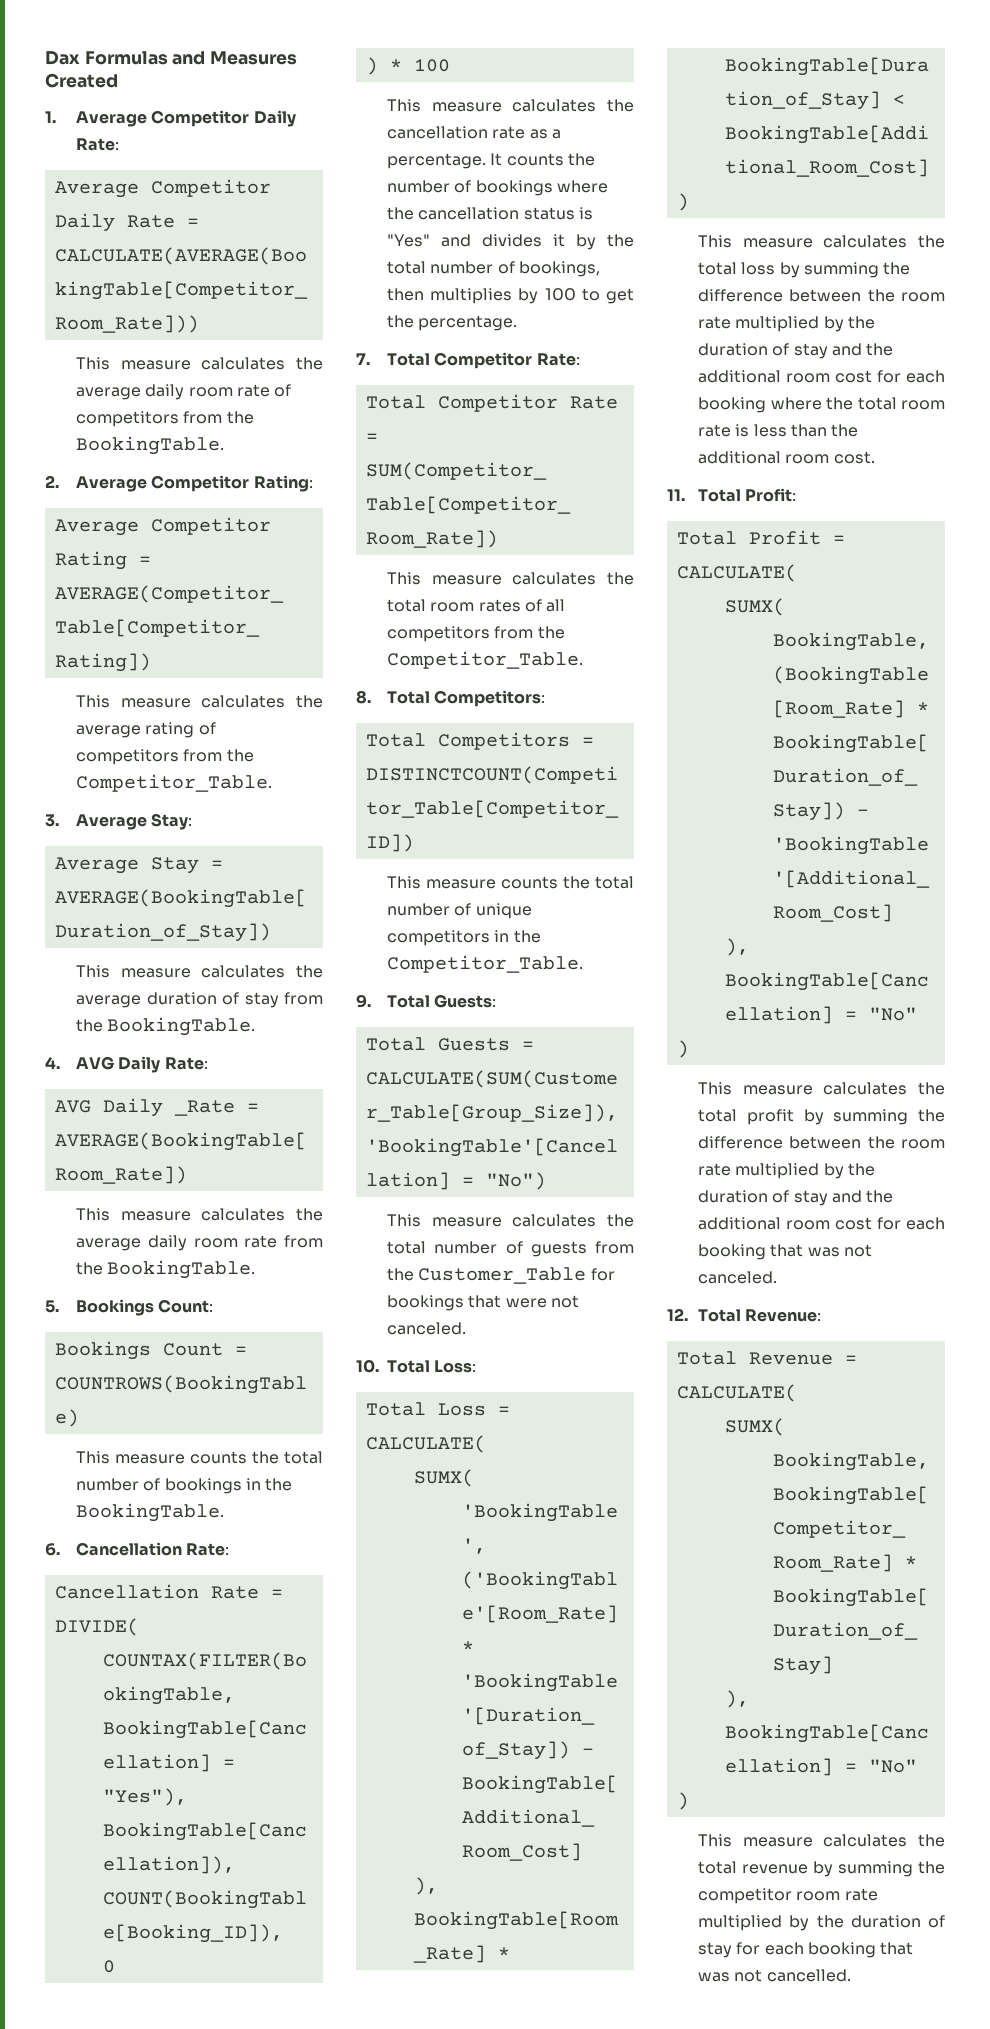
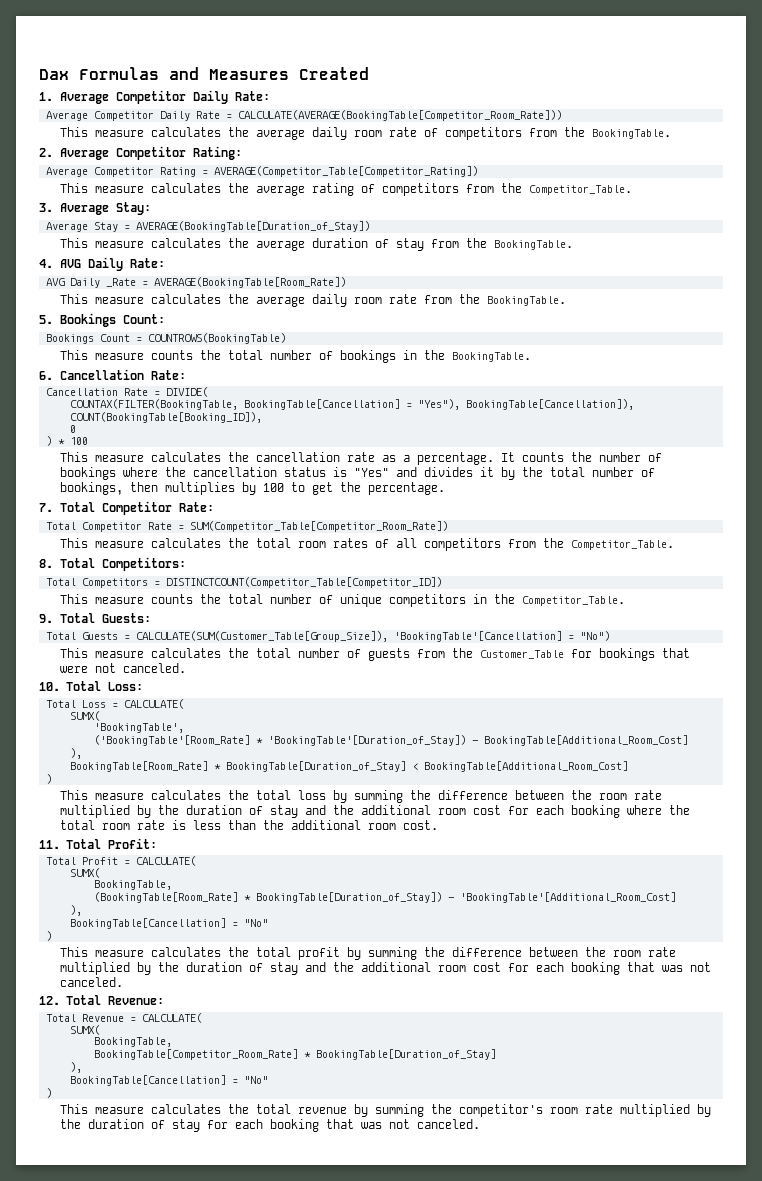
[698,1888,793,1904] competitor -> [458,1104,543,1117] competitor's
[766,1969,851,1982] cancelled. -> [416,1119,480,1129] canceled.

